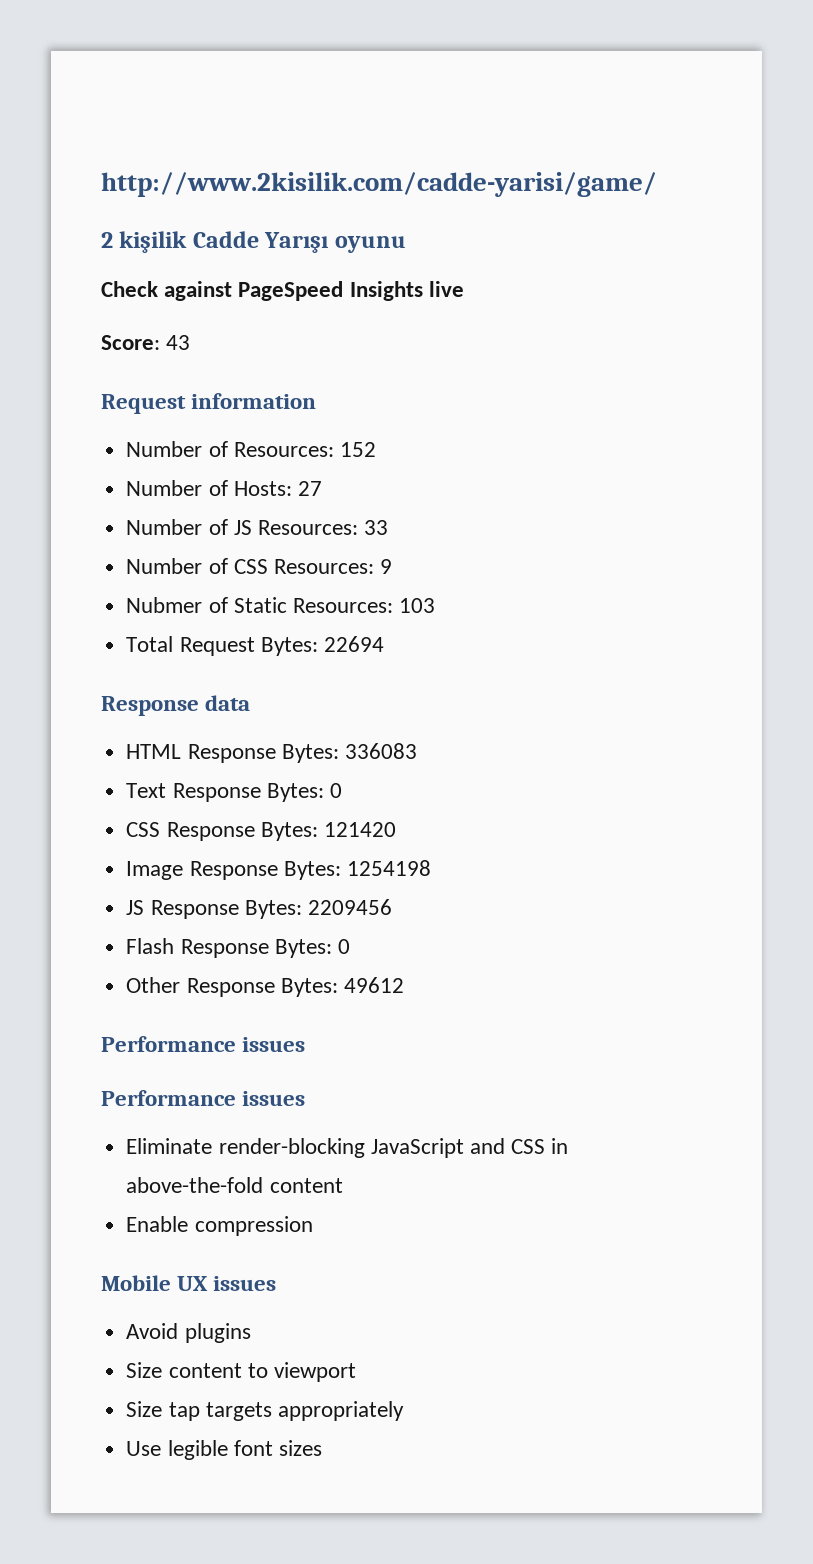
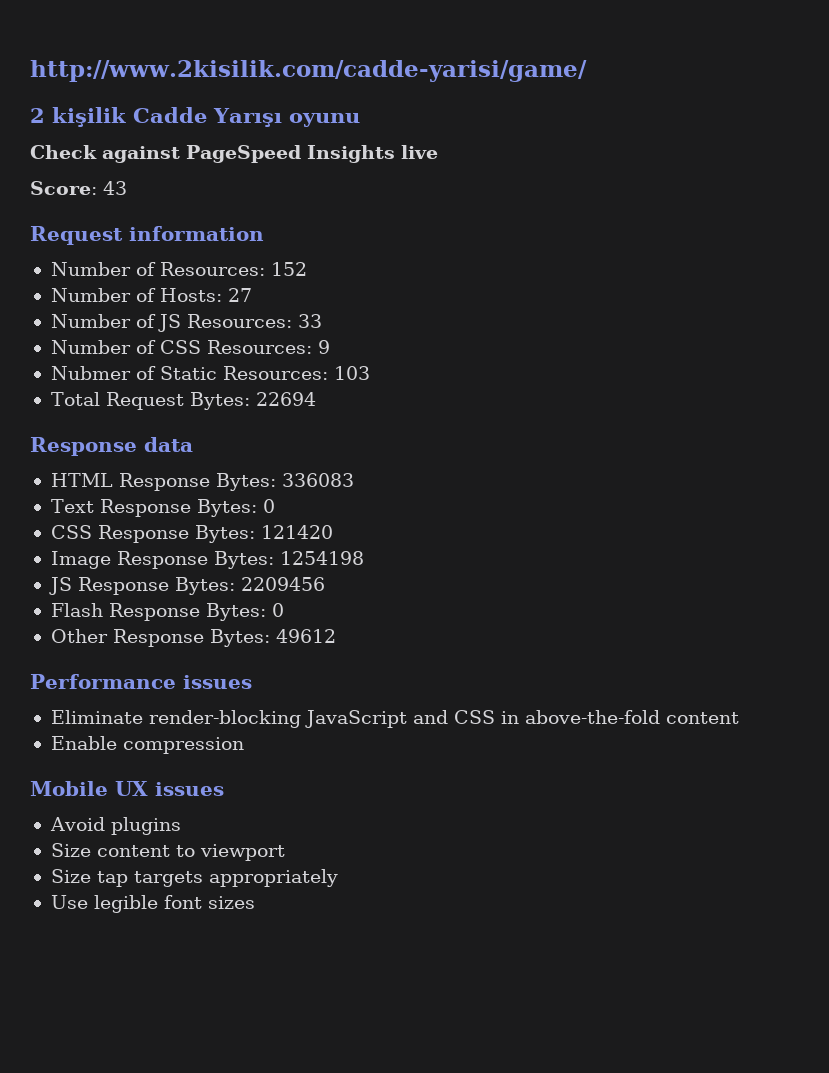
[101,1090,306,1106] // Performance issues -> (252, 682) none

